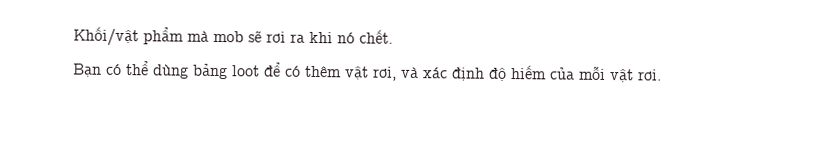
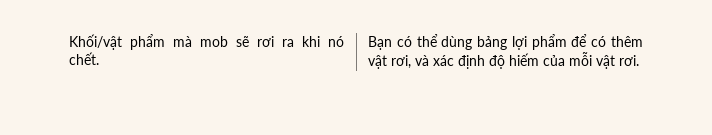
[232,65,260,77] loot -> [511,34,567,50] lợi phẩm

